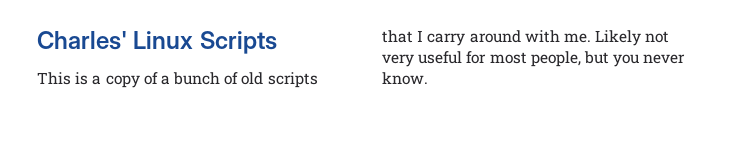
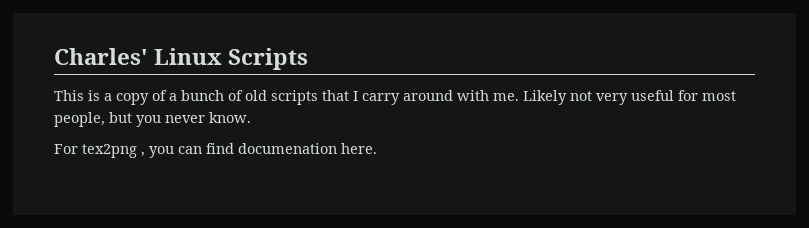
(428, 78) none -> [54,143,377,158] // For tex2png , you can find documenation here.

